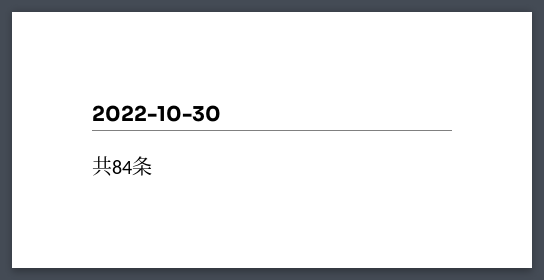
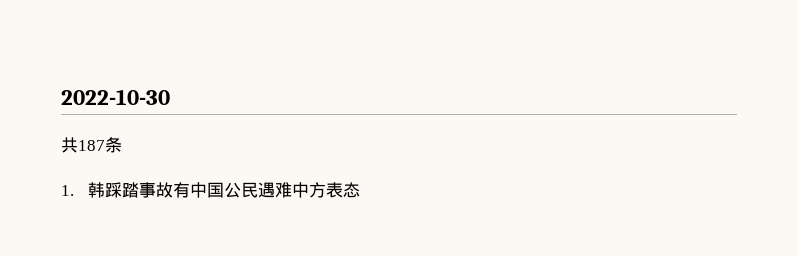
[112,160,132,174] 84 -> [78,140,105,151] 187
(152, 166) none -> [61,182,361,198] // 1.韩踩踏事故有中国公民遇难中方表态

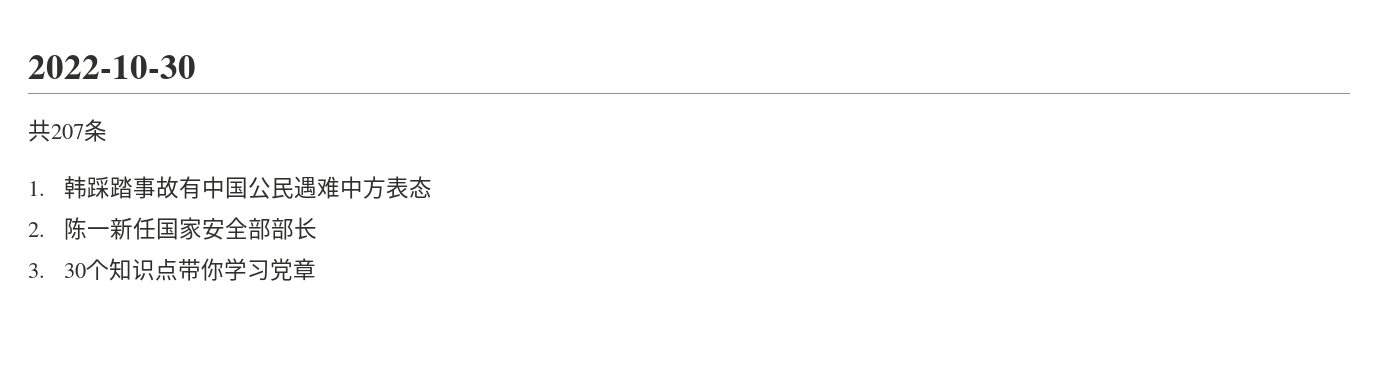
[78,140,105,151] 187 -> [51,124,84,139] 207
(361, 190) none -> [28,217,318,240] [28,258,317,281] // 2.陈一新任国家安全部部长 // 3. 30个知识点带你学习党章

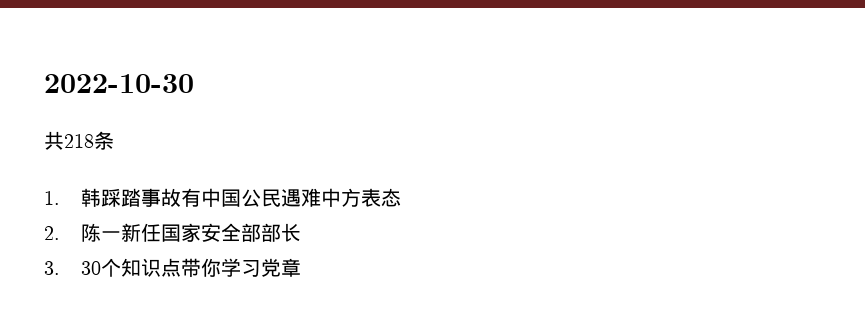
[51,124,84,139] 207 -> [64,134,94,148] 218

